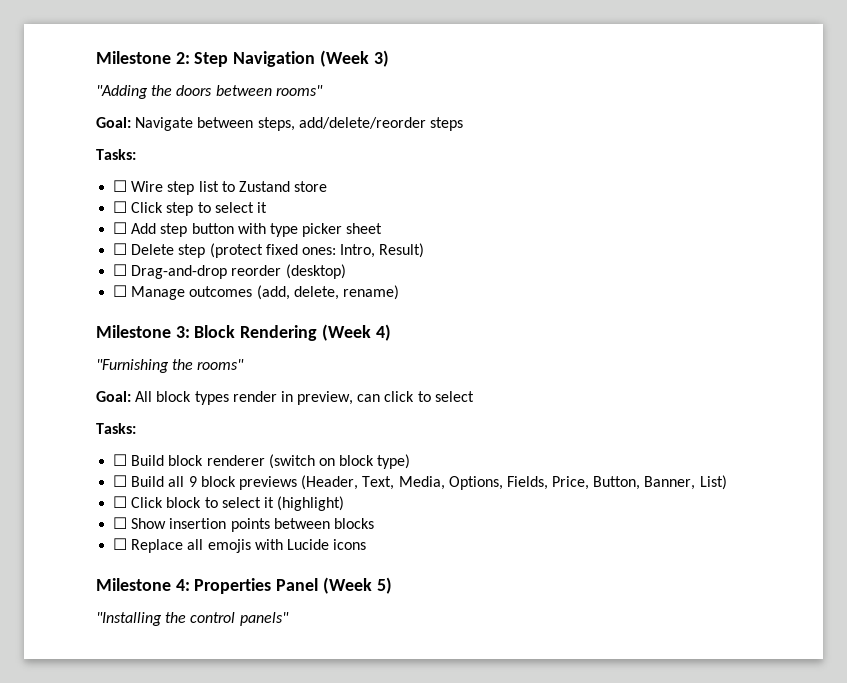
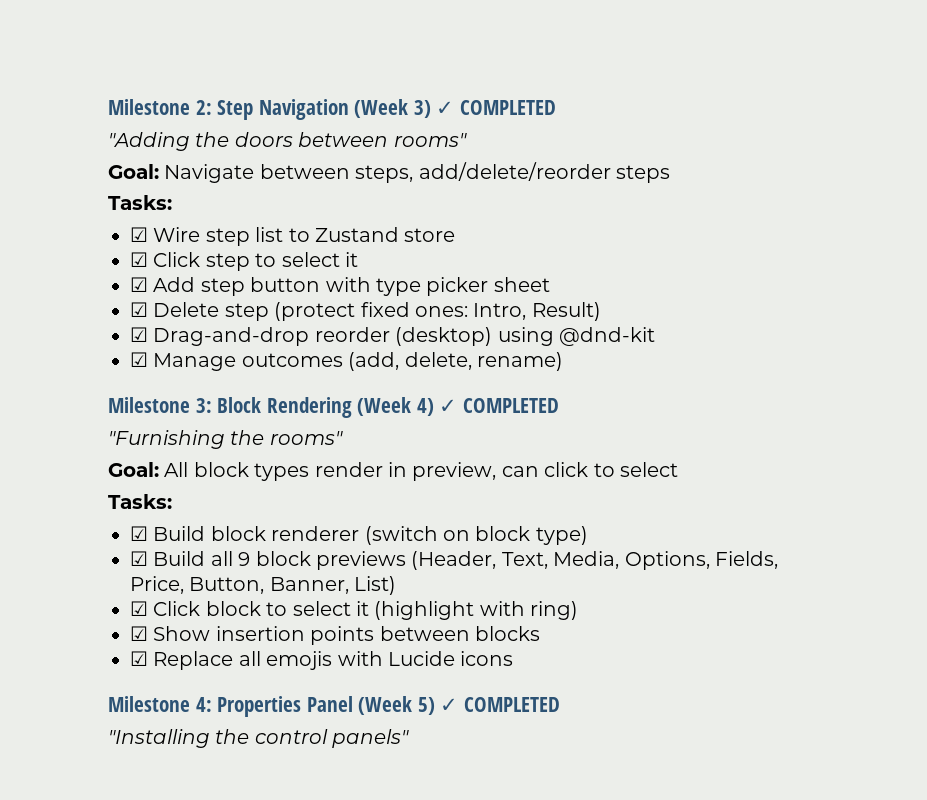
(389, 58) none -> [436,100,556,115] ✓ COMPLETED
[113,180,128,192] ☐ -> [130,227,148,242] ☑
[113,201,128,213] ☐ -> [130,252,148,267] ☑
[113,222,128,234] ☐ -> [130,277,148,292] ☑
[113,243,128,255] ☐ -> [130,302,148,317] ☑
[113,264,128,276] ☐ -> [130,327,148,342] ☑
[113,285,128,297] // ☐ -> [497,327,655,346] [130,352,148,367] using @dnd-kit // ☑
(391, 332) none -> [439,398,559,413] ✓ COMPLETED
[113,454,128,466] ☐ -> [130,526,148,541] ☑
[113,475,128,487] ☐ -> [130,551,148,566] ☑
[113,496,128,508] ☐ -> [130,601,148,616] ☑
[277,496,345,511] [113,517,128,529] (highlight) // ☐ -> [374,601,579,620] [130,626,148,641] (highlight with ring) // ☑
[113,538,128,550] ☐ -> [130,651,148,666] ☑
(392, 585) none -> [440,697,560,712] ✓ COMPLETED

